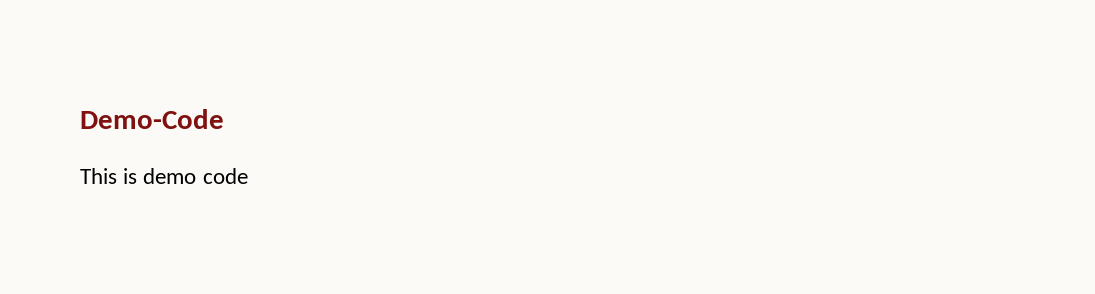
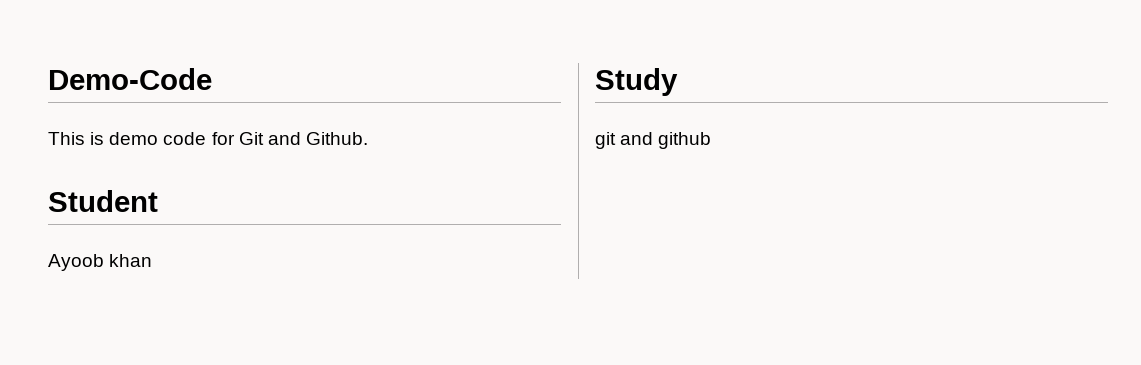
(248, 176) none -> [211,132,368,145] [48,190,158,212] [48,254,153,271] [595,68,678,96] [595,132,712,149] for Git and Github. // Student // Ayoob khan // Study // git and github

